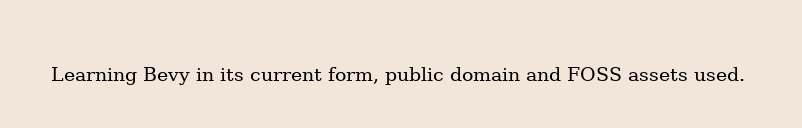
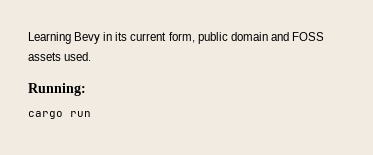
(745, 74) none -> [28,83,86,96] [28,111,91,119] // Running: // cargo run

